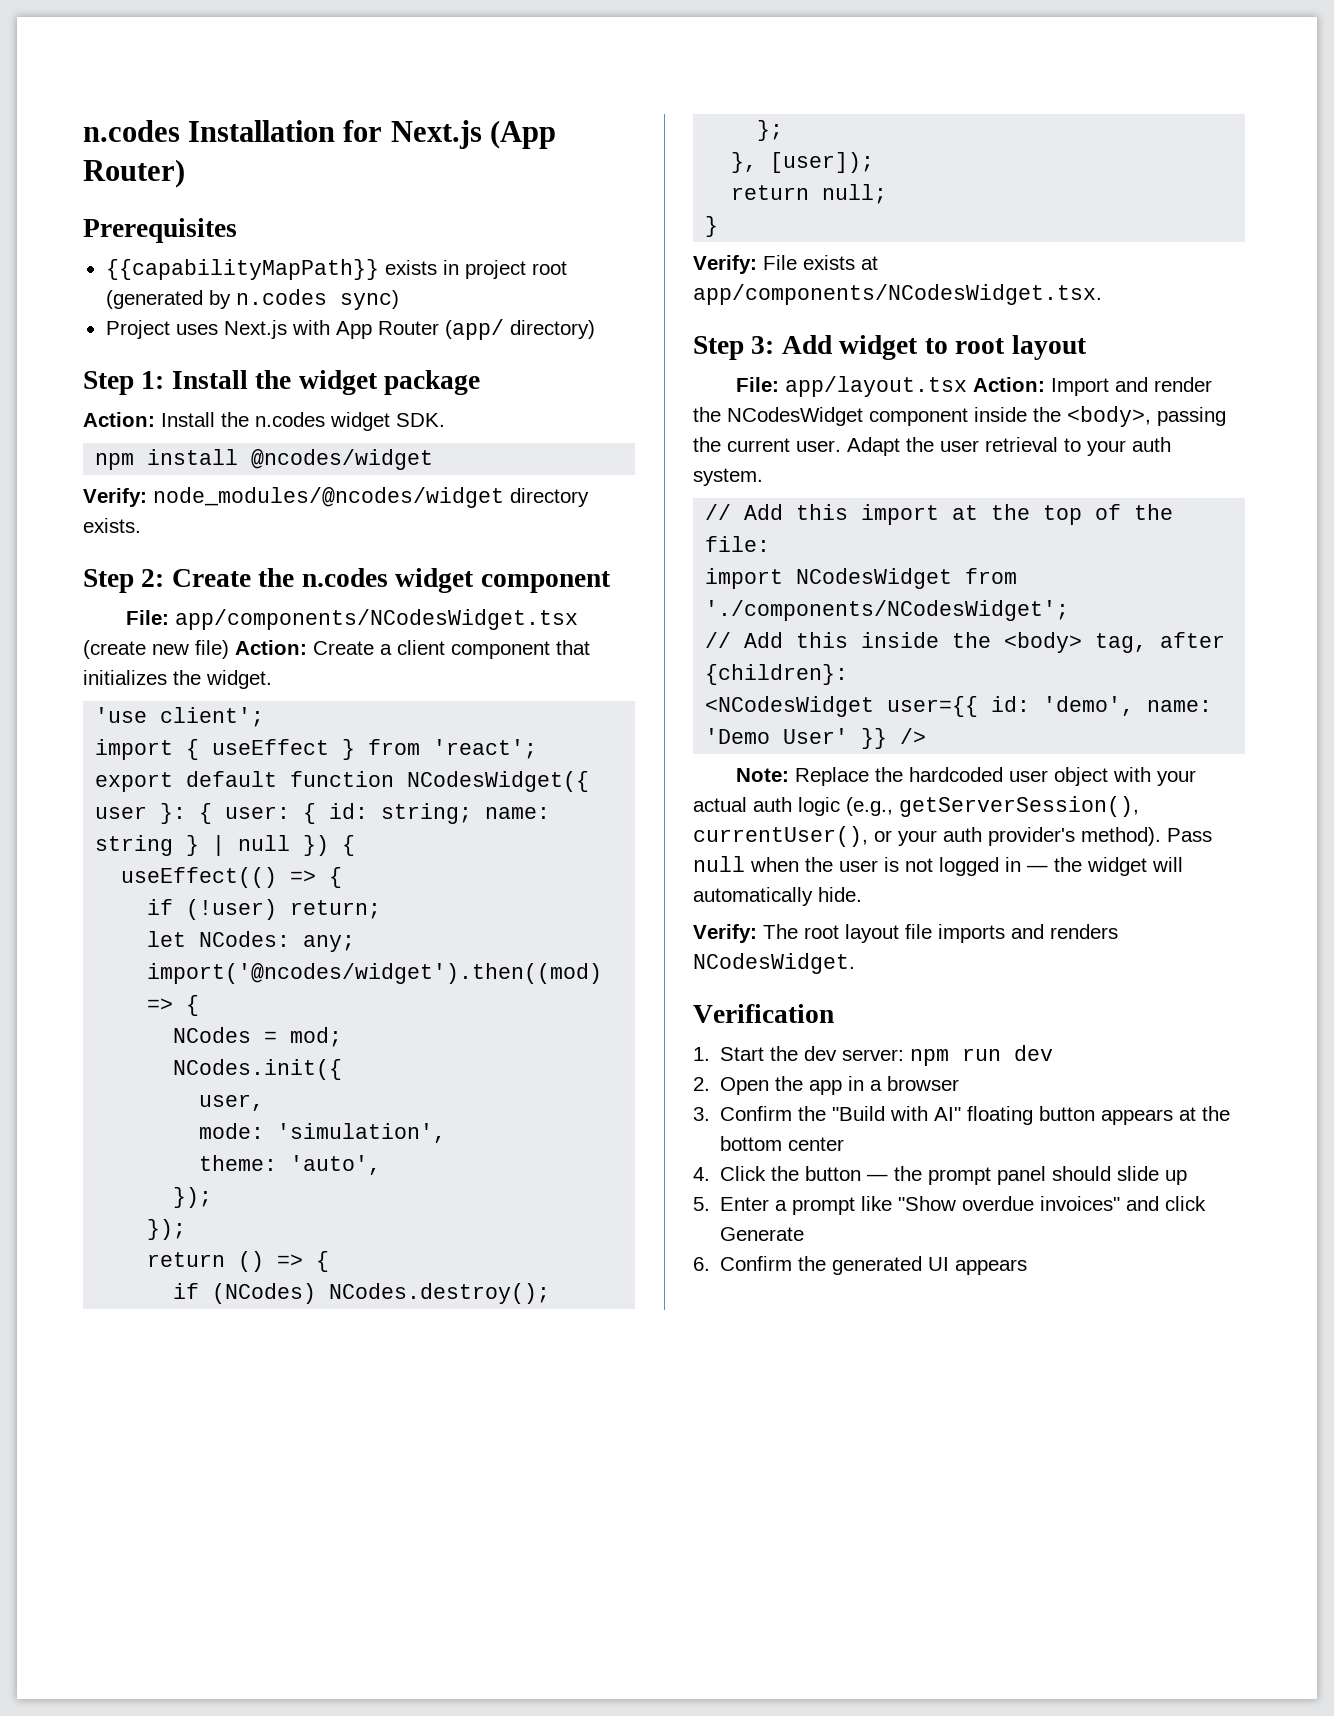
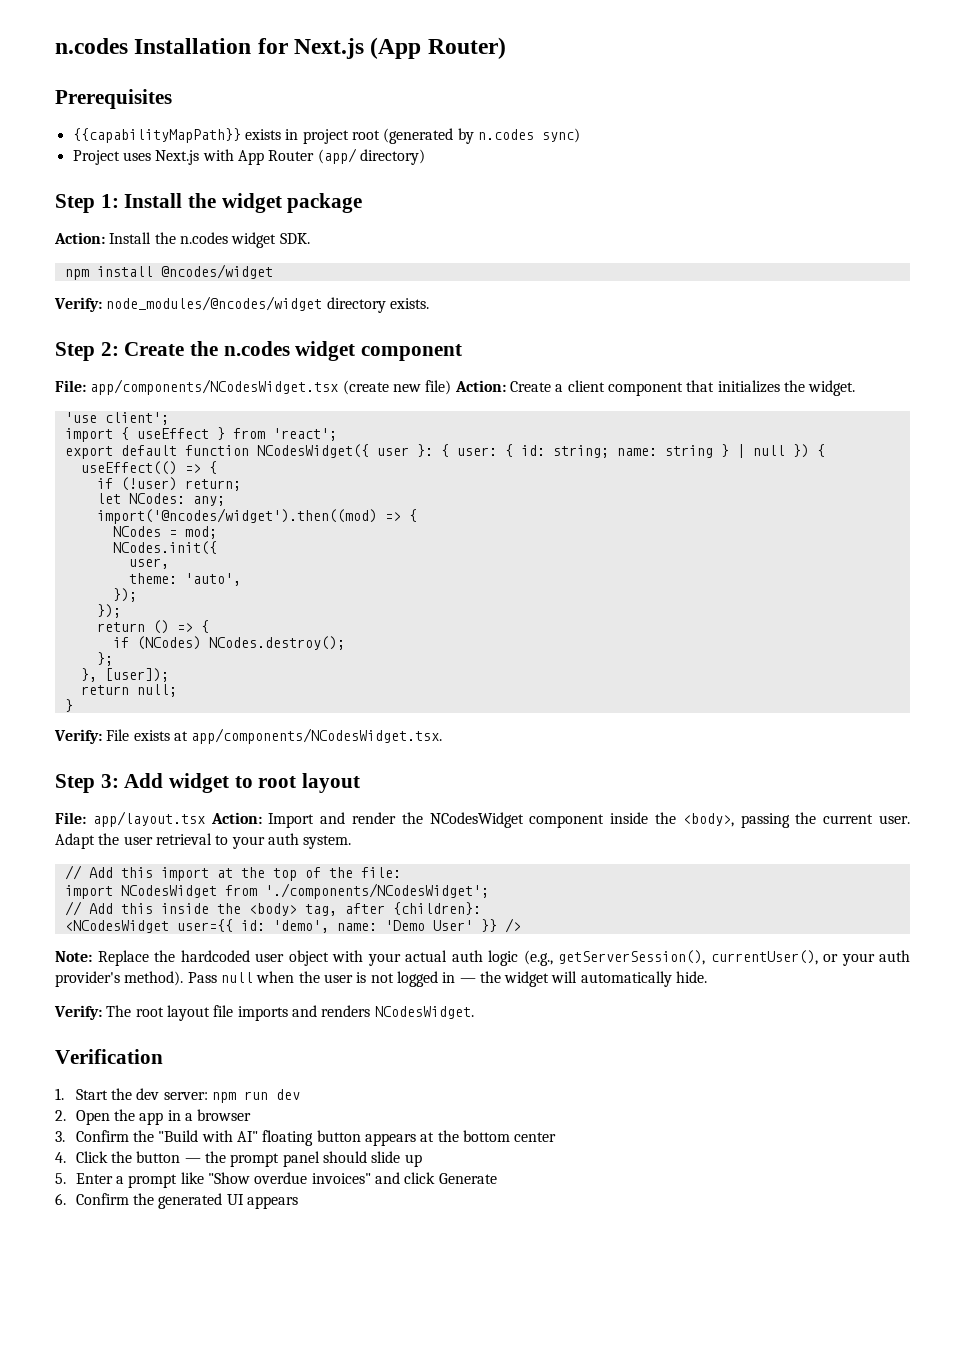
[199,1123,447,1143] // mode: 'simulation', -> (169, 563) none

